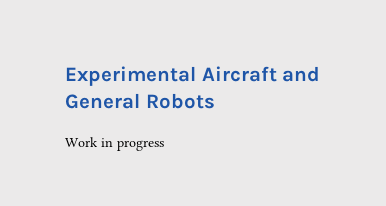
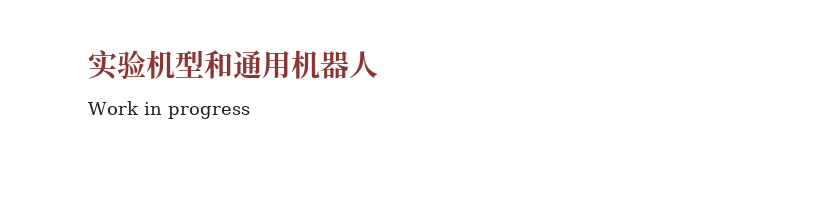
[65,66,321,86] [65,93,215,109] Experimental Aircraft and General Robots -> [88,50,378,81] 实验机型和通用机器人

